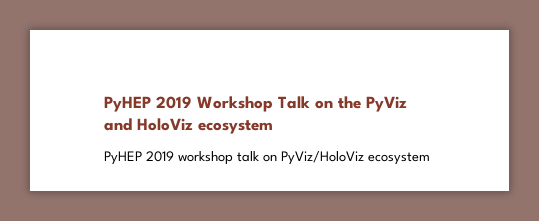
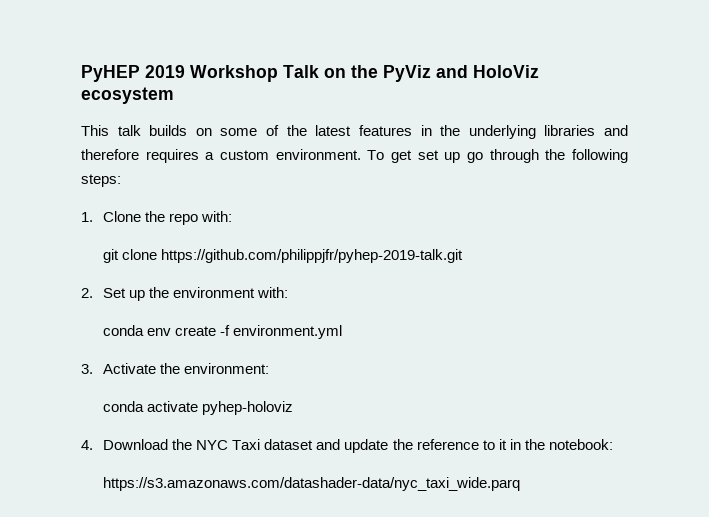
[104,151,430,165] PyHEP 2019 workshop talk on PyViz/HoloViz ecosystem -> [81,125,629,139] [81,149,629,163] [81,174,121,187] [81,211,233,225] [103,249,464,263] [81,287,289,301] [103,325,343,339] [81,363,270,374] [103,401,294,415] [81,439,613,453] [103,477,521,491] This talk builds on some of the latest features in the underlying libraries and therefore requires a custom environment. To get set up go through the following steps: // 1. Clone the repo with: // git clone https://github.com/philippjfr/pyhep-2019-talk.git // 2. Set up the environment with: // conda env create -f environment.yml // 3. Activate the environment: // conda activate pyhep-holoviz // 4. Download the NYC Taxi dataset and update the reference to it in the notebook: // https://s3.amazonaws.com/datashader-data/nyc_taxi_wide.parq

